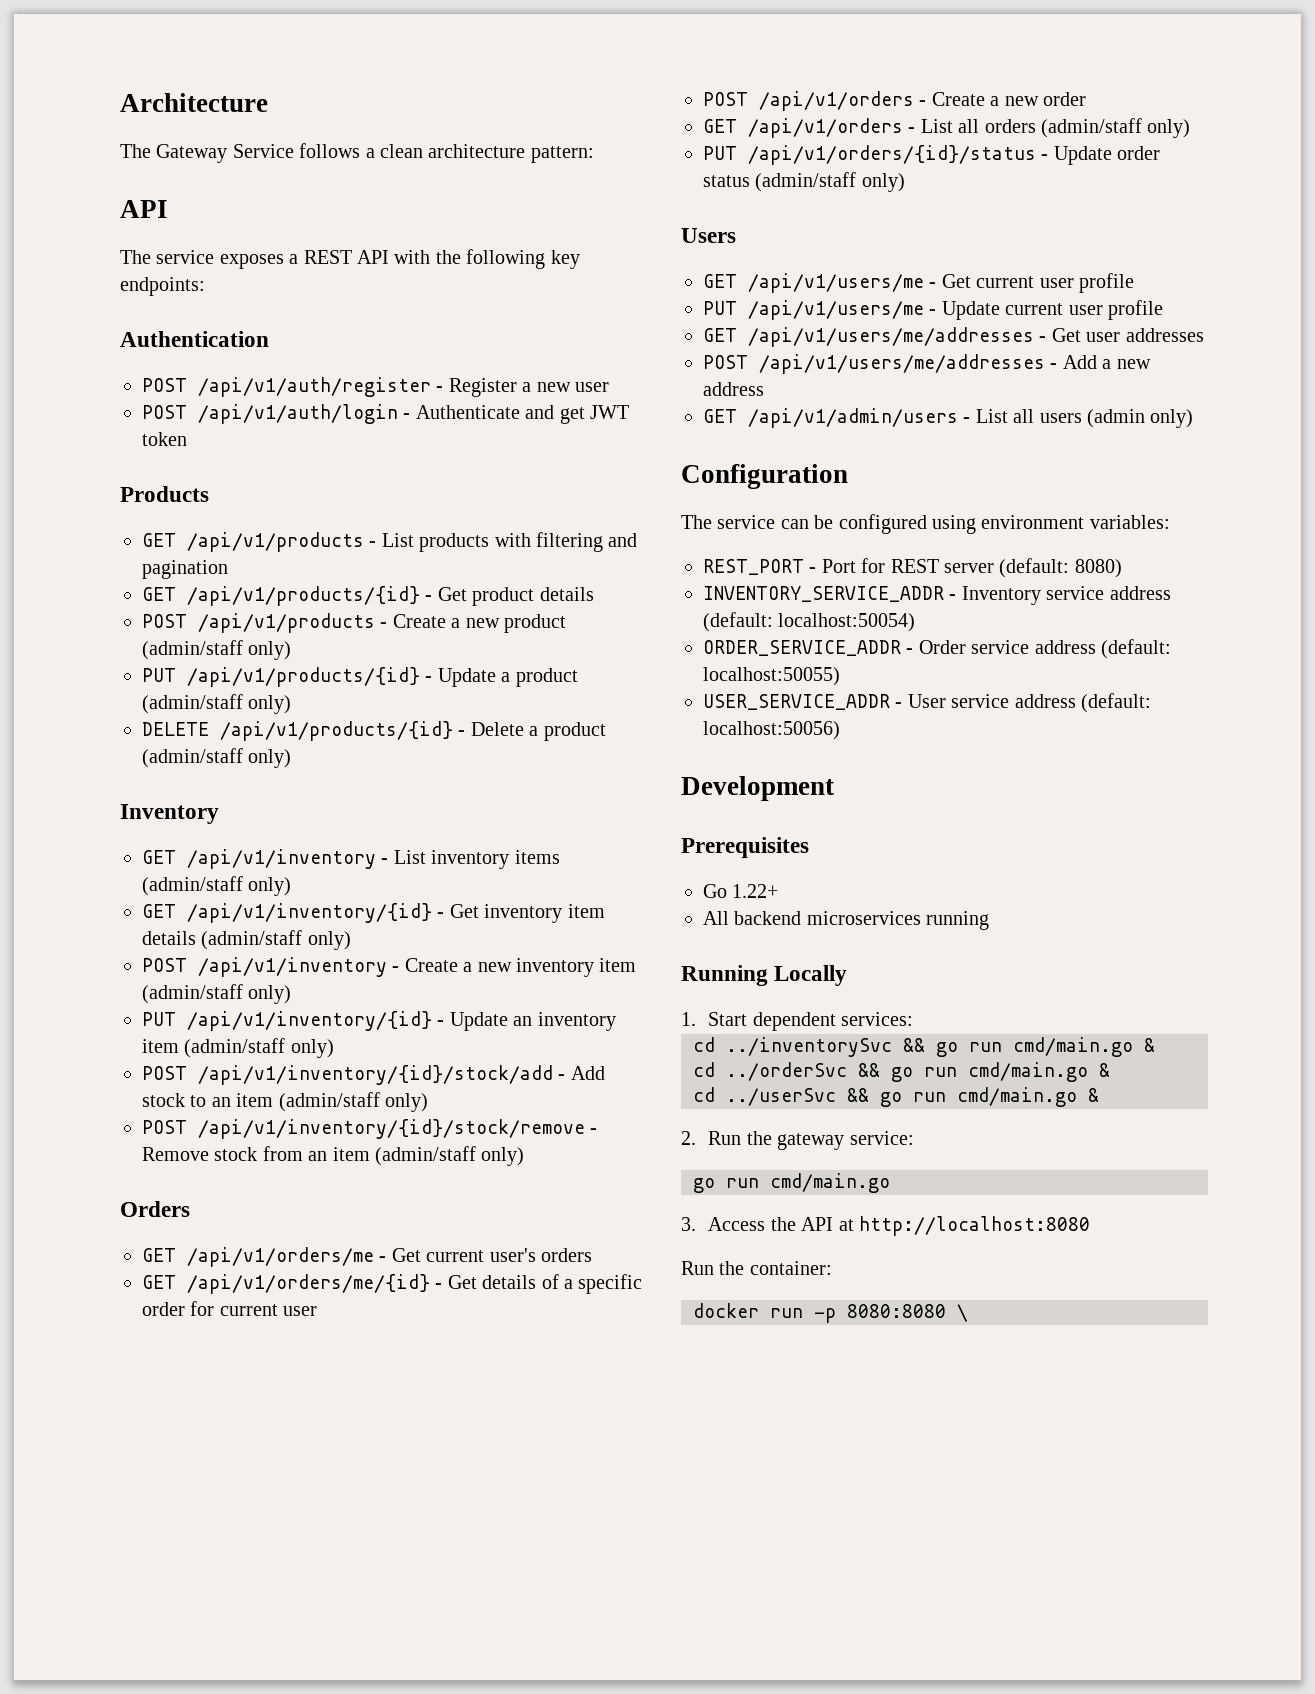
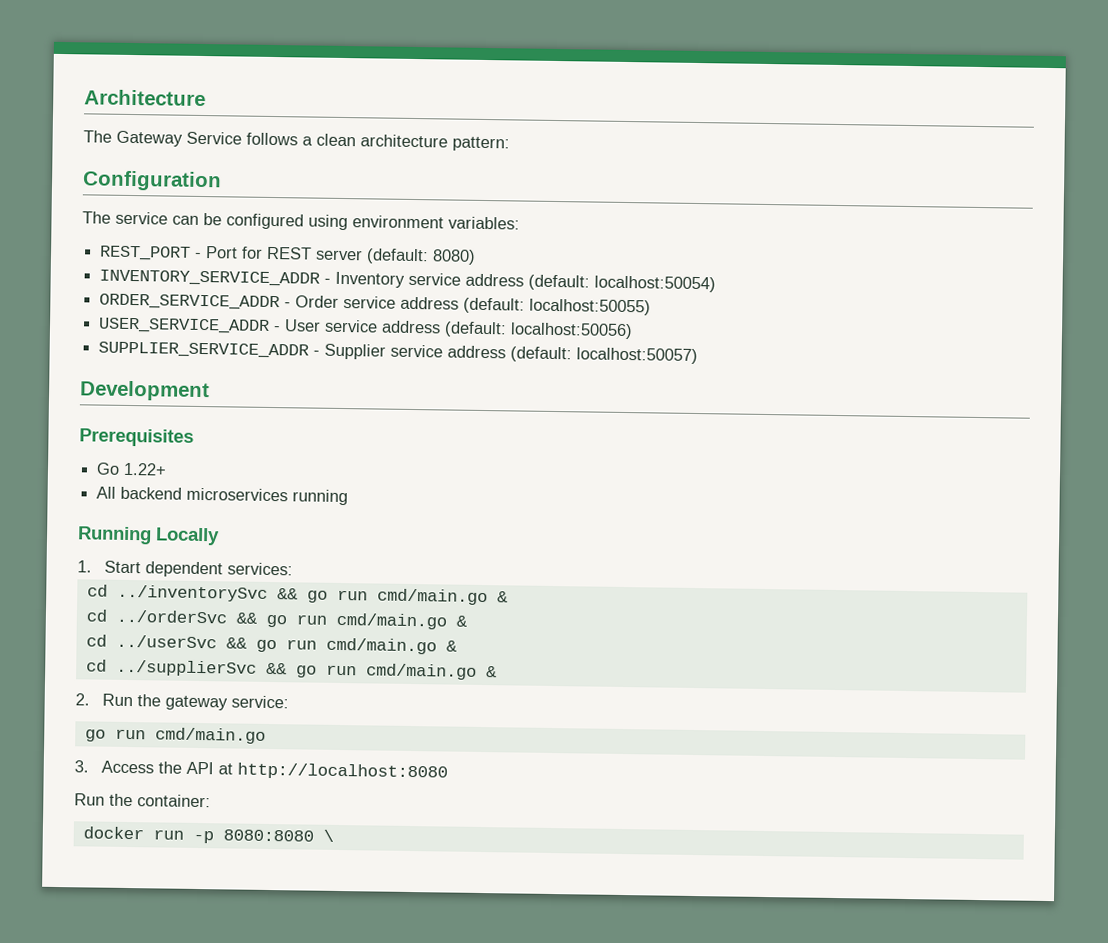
[120,200,168,218] [120,249,580,269] [120,277,205,296] [120,331,269,347] [142,377,609,397] [142,404,629,424] [142,432,187,446] [120,486,209,502] [142,532,638,552] [142,560,228,579] [142,586,594,606] [142,613,566,633] [142,640,292,660] [142,667,578,687] [142,694,292,714] [142,721,606,741] [142,748,292,768] [120,804,219,824] [142,849,560,869] [142,876,292,896] [142,903,605,923] [142,930,351,950] [142,957,637,977] [142,984,292,1004] [142,1011,616,1031] [142,1038,334,1058] [142,1065,605,1085] [142,1092,428,1112] [142,1119,598,1139] [142,1146,525,1166] [120,1201,190,1217] [142,1247,592,1267] [142,1274,643,1294] [142,1301,318,1316] [703,91,1086,111] [703,118,1191,138] [703,145,1161,165] [703,172,905,192] [681,228,736,243] [703,273,1134,293] [703,300,1163,320] [703,327,1204,347] [703,354,1151,374] [703,382,764,396] [703,408,1194,428] // API // The service exposes a REST API with the following key endpoints: // Authentication // POST /api/v1/auth/register - Register a new user // POST /api/v1/auth/login - Authenticate and get JWT token // Products // GET /api/v1/products - List products with filtering and pagination // GET /api/v1/products/{id} - Get product details // POST /api/v1/products - Create a new product (admin/staff only) // PUT /api/v1/products/{id} - Update a product (admin/staff only) // DELETE /api/v1/products/{id} - Delete a product (admin/staff only) // Inventory // GET /api/v1/inventory - List inventory items (admin/staff only) // GET /api/v1/inventory/{id} - Get inventory item details (admin/staff only) // POST /api/v1/inventory - Create a new inventory item (admin/staff only) // PUT /api/v1/inventory/{id} - Update an inventory item (admin/staff only) // POST /api/v1/inventory/{id}/stock/add - Add stock to an item (admin/staff only) // POST /api/v1/inventory/{id}/stock/remove - Remove stock from an item (admin/staff only) // Orders // GET /api/v1/orders/me - Get current user's orders // GET /api/v1/orders/me/{id} - Get details of a specific order for current user // POST /api/v1/orders - Create a new order // GET /api/v1/orders - List all orders (admin/staff only) // PUT /api/v1/orders/{id}/status - Update order status (admin/staff only) // Users // GET /api/v1/users/me - Get current user profile // PUT /api/v1/users/me - Update current user profile // GET /api/v1/users/me/addresses - Get user addresses // POST /api/v1/users/me/addresses - Add a new address // GET /api/v1/admin/users - List all users (admin only) -> (510, 144) none
(840, 730) none -> [98,341,699,365] // SUPPLIER_SERVICE_ADDR - Supplier service address (default: localhost:50057)
(1099, 1095) none -> [85,659,497,680] // cd ../supplierSvc && go run cmd/main.go &

